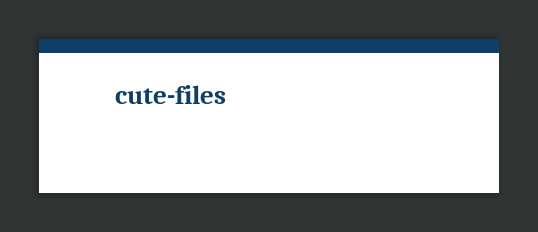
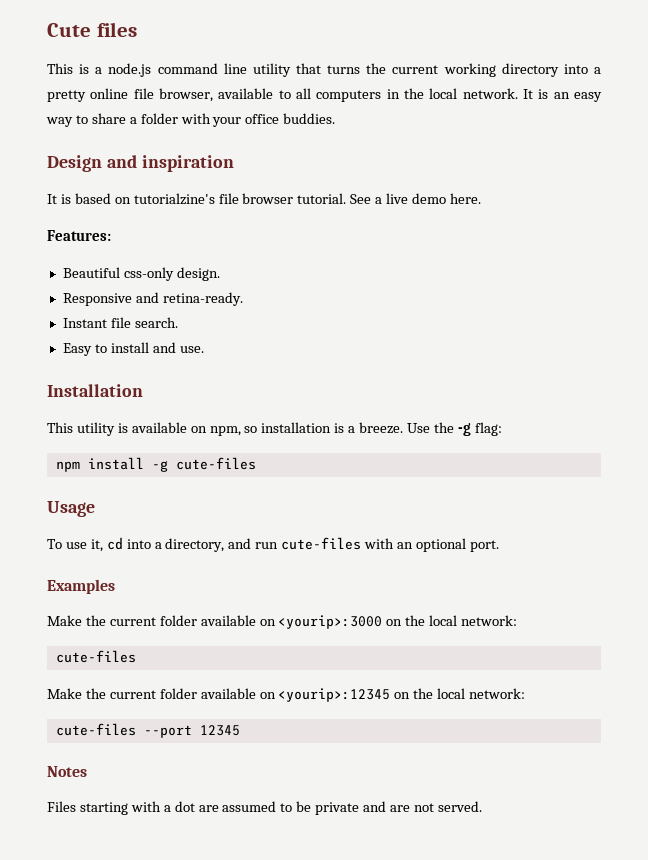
[115,85,226,104] cute-files -> [47,22,137,37] [47,63,602,77] [47,88,602,102] [46,113,336,127] [47,155,234,172] [47,193,481,205] [47,230,111,241] [62,267,220,281] [62,292,243,306] [62,317,178,328] [62,342,204,356] [47,384,143,397] [47,422,502,436] [55,457,256,472] [47,501,95,517] [47,537,499,552] [47,579,115,594] [47,615,518,629] [55,650,136,663] [47,688,526,702] [55,723,240,738] [47,766,87,777] [47,801,482,815] Cute files // This is a node.js command line utility that turns the current working directory into a pretty online file browser, available to all computers in the local network. It is an easy way to share a folder with your office buddies. // Design and inspiration // It is based on tutorialzine's file browser tutorial. See a live demo here. // Features: // Beautiful css-only design. // Responsive and retina-ready. // Instant file search. // Easy to install and use. // Installation // This utility is available on npm, so installation is a breeze. Use the -g flag: // npm install -g cute-files // Usage // To use it, cd into a directory, and run cute-files with an optional port. // Examples // Make the current folder available on <yourip>:3000 on the local network: // cute-files // Make the current folder available on <yourip>:12345 on the local network: // cute-files --port 12345 // Notes // Files starting with a dot are assumed to be private and are not served.

